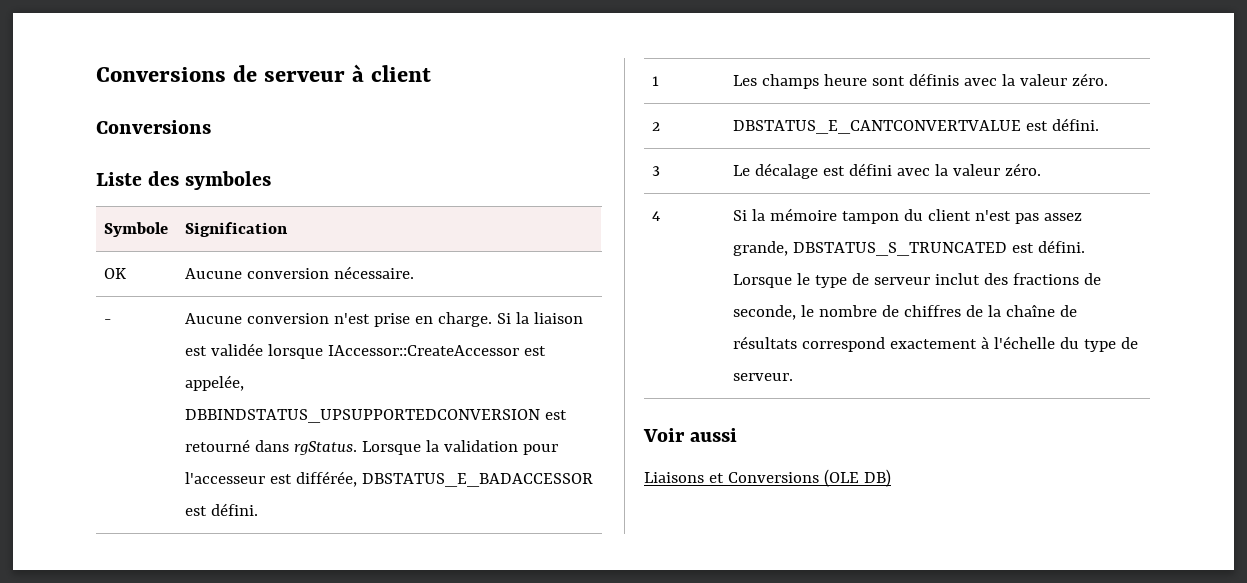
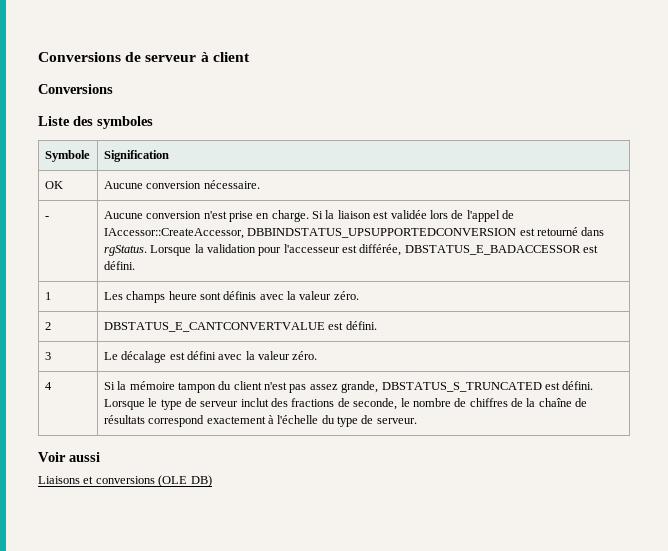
[268,344,547,359] [185,375,245,391] lorsque IAccessor::CreateAccessor est appelée, -> [429,210,515,222] [103,228,244,239] lors de l'appel de IAccessor::CreateAccessor,
[727,472,819,483] Conversions -> [95,476,155,484] conversions

